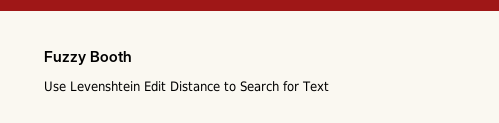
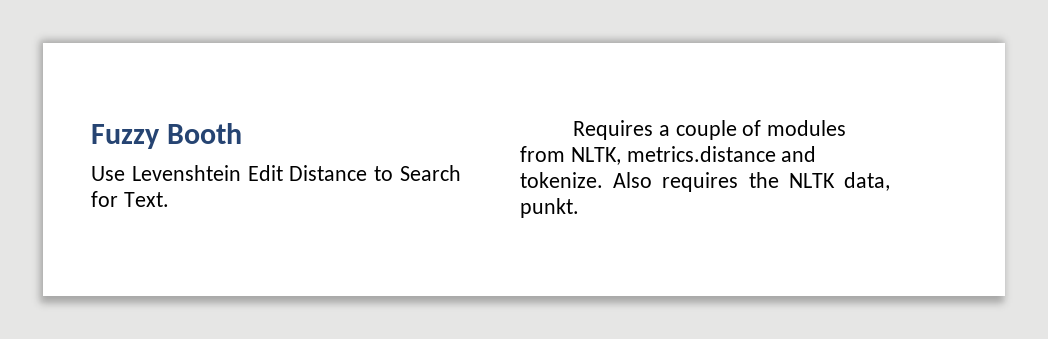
[302,81,329,92] Text -> [123,192,169,207] [573,120,847,140] [520,146,817,165] [520,172,890,192] [520,198,579,218] Text. // Requires a couple of modules from NLTK, metrics.distance and tokenize. Also requires the NLTK data, punkt.

